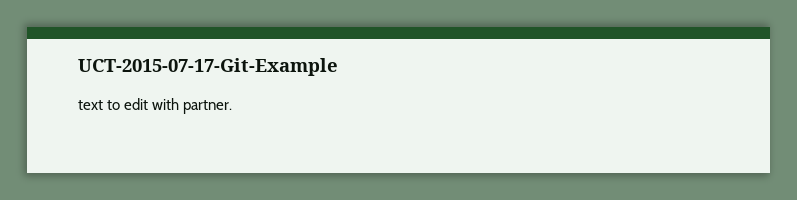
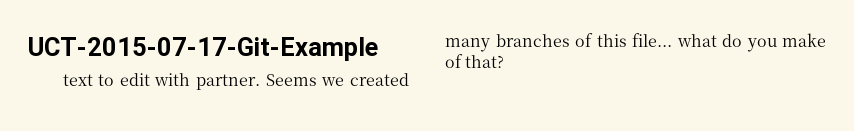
(233, 107) none -> [265,73,409,86] [445,33,826,52] [445,54,505,68] Seems we created many branches of this file... what do you make of that?

